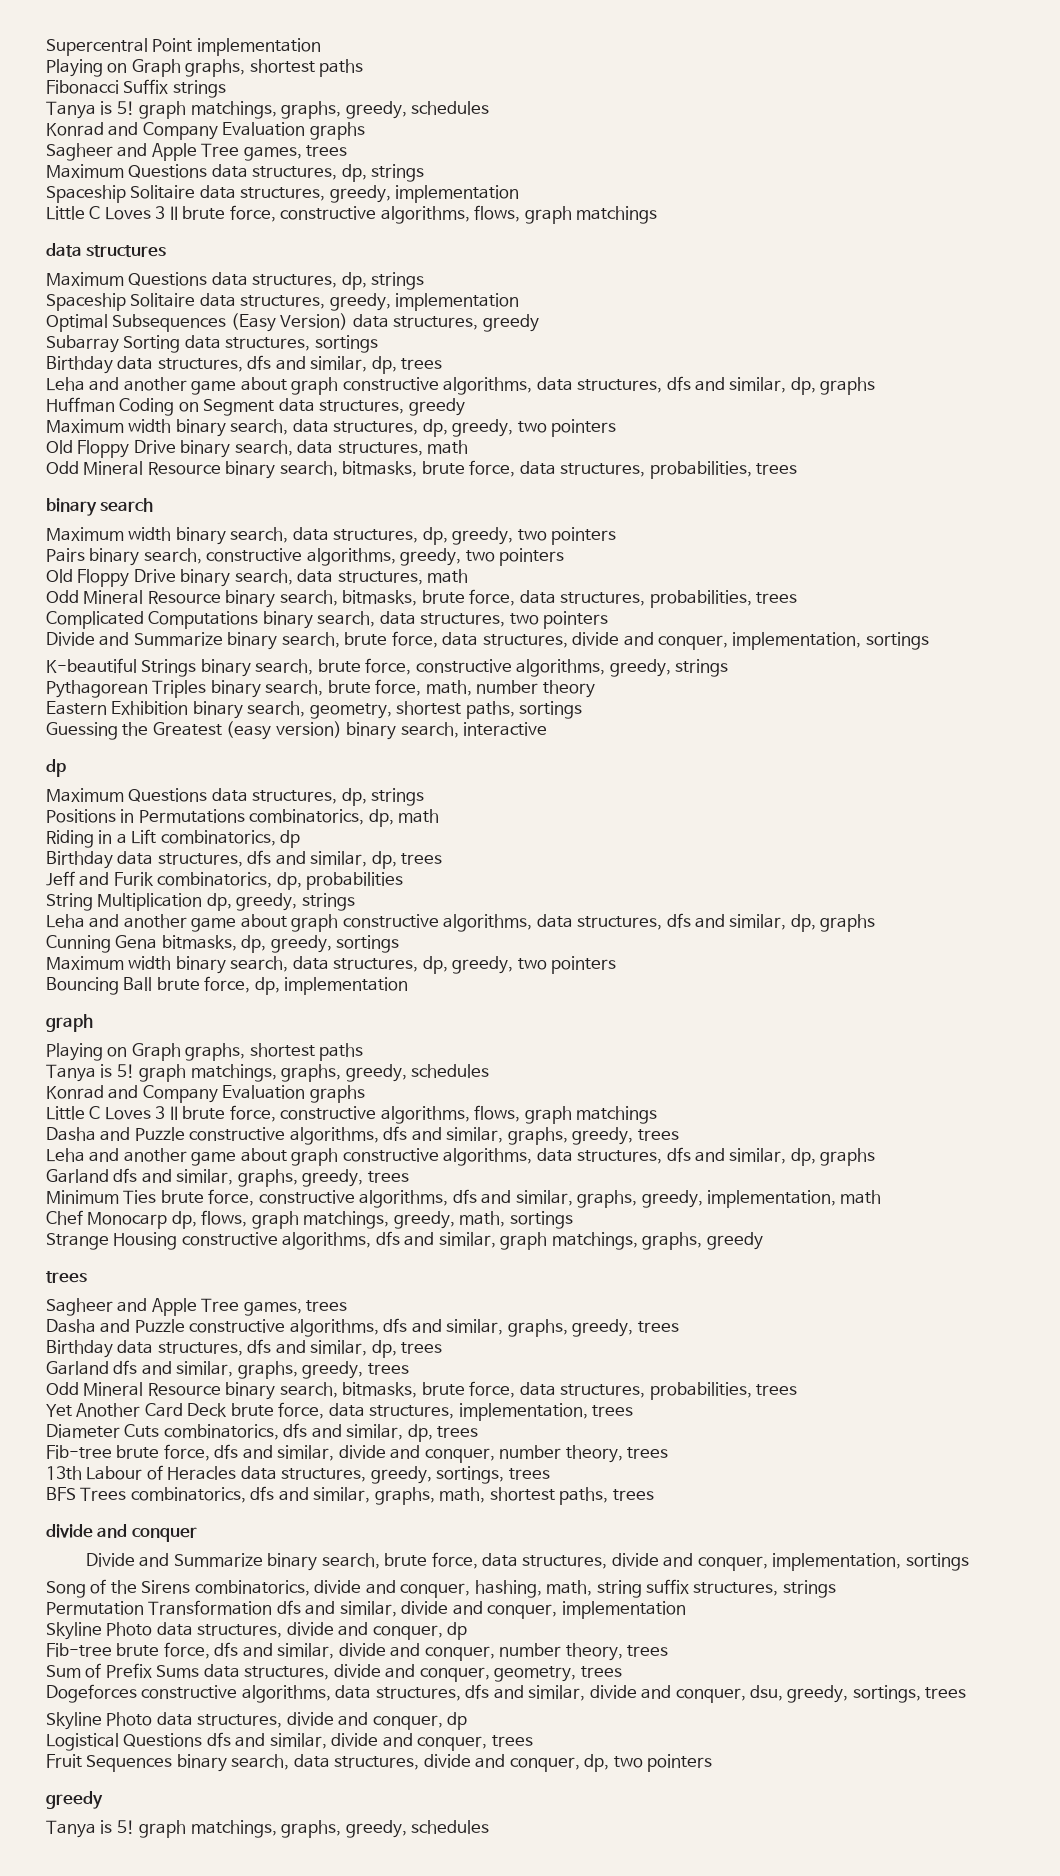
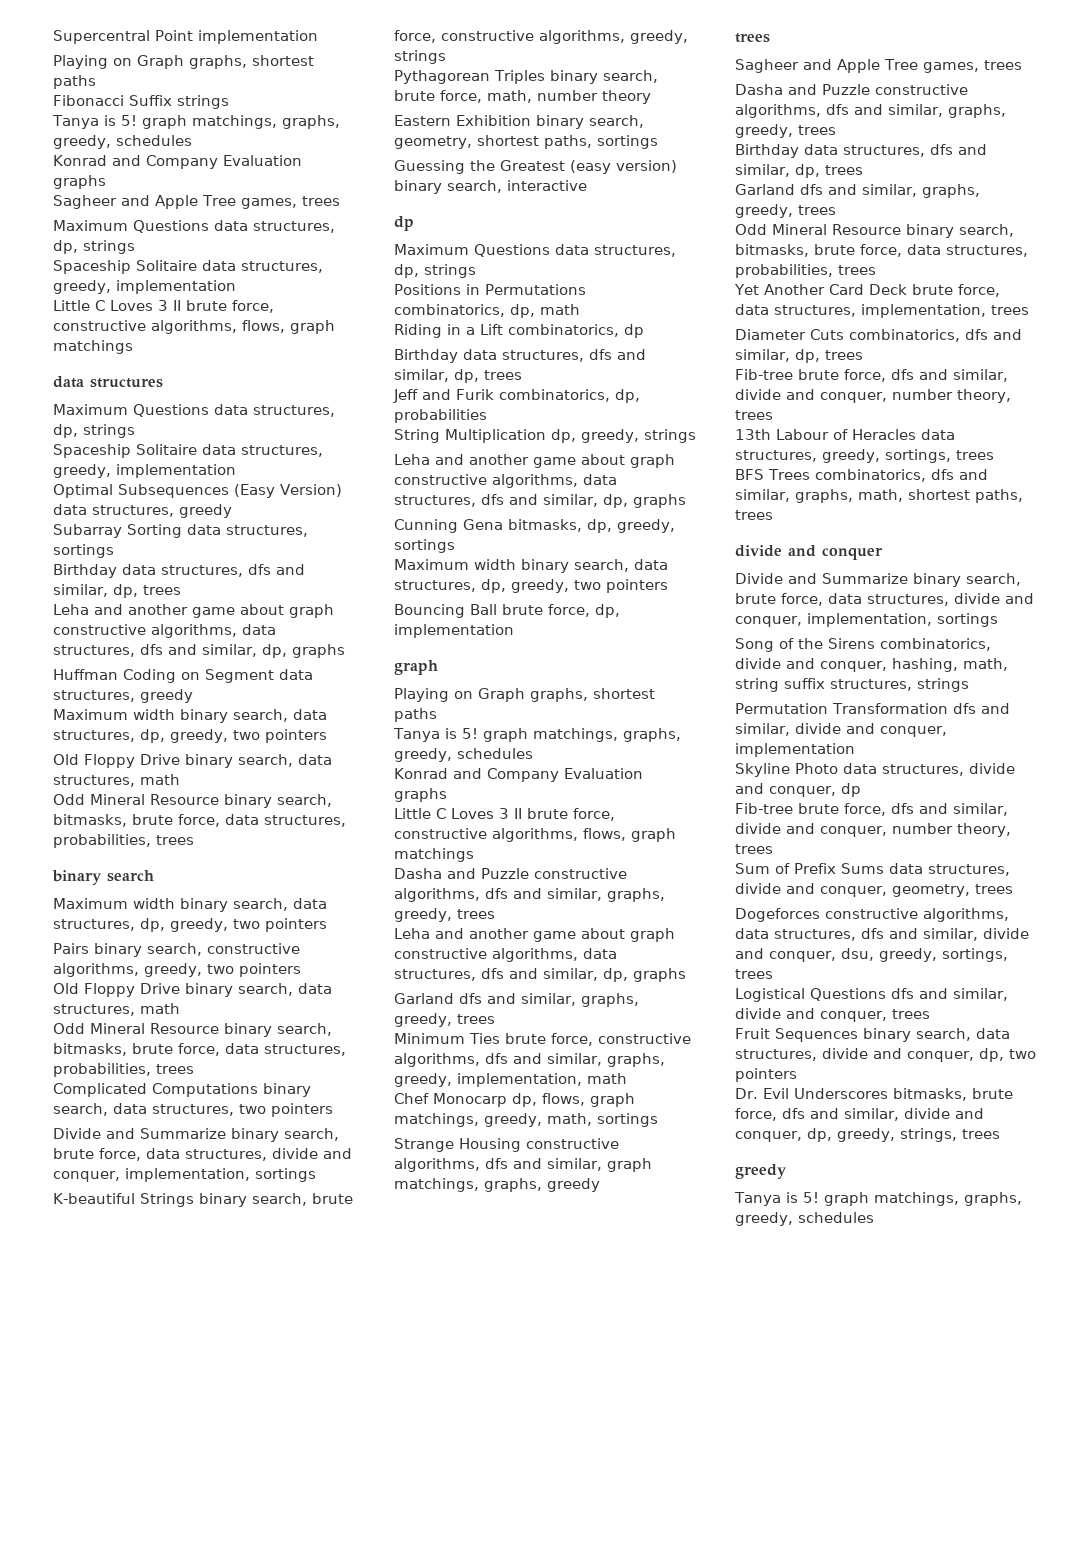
[46,1712,468,1730] // Skyline Photo data structures, divide and conquer, dp -> (773, 974) none
(712, 1763) none -> [735,1088,1013,1101] [735,1108,984,1121] [735,1128,1000,1142] // Dr. Evil Underscores bitmasks, brute force, dfs and similar, divide and conquer, dp, greedy, strings, trees

